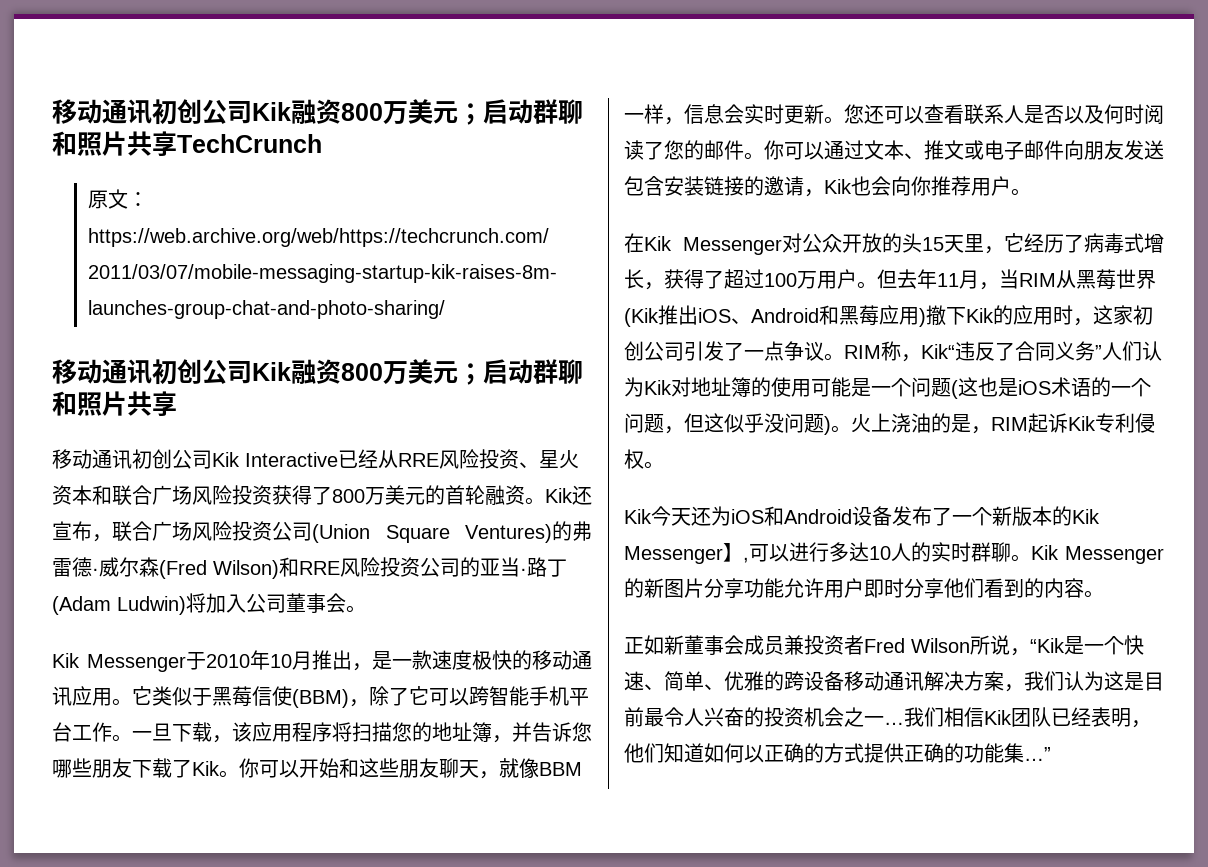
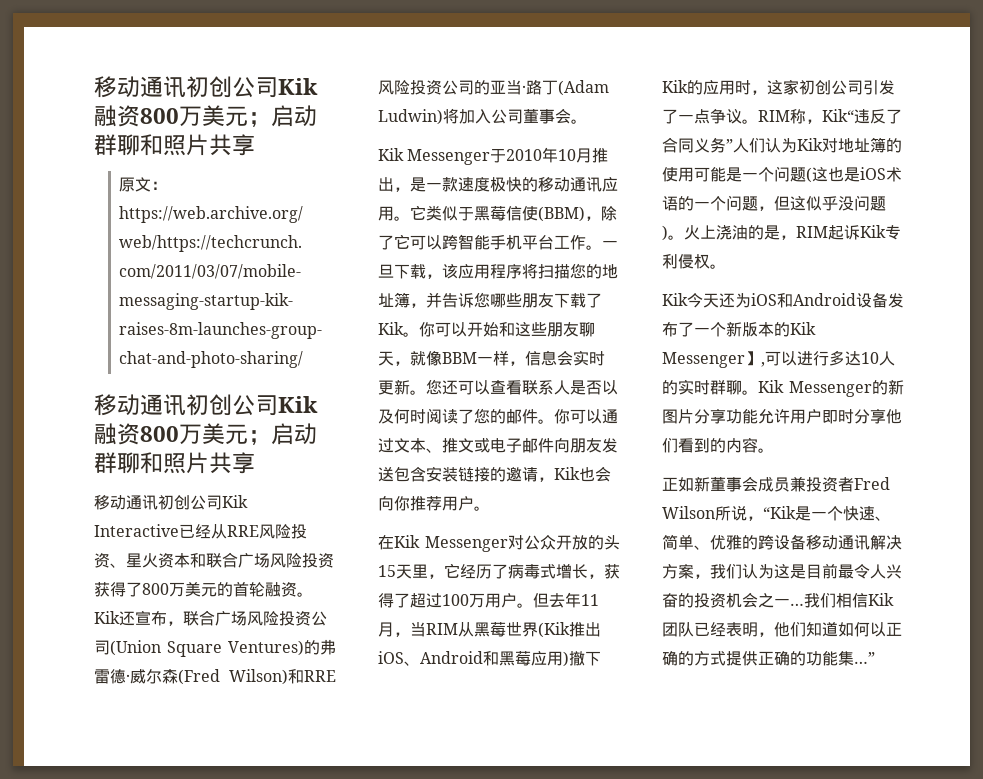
[177,134,322,153] TechCrunch -> (255, 145) none

